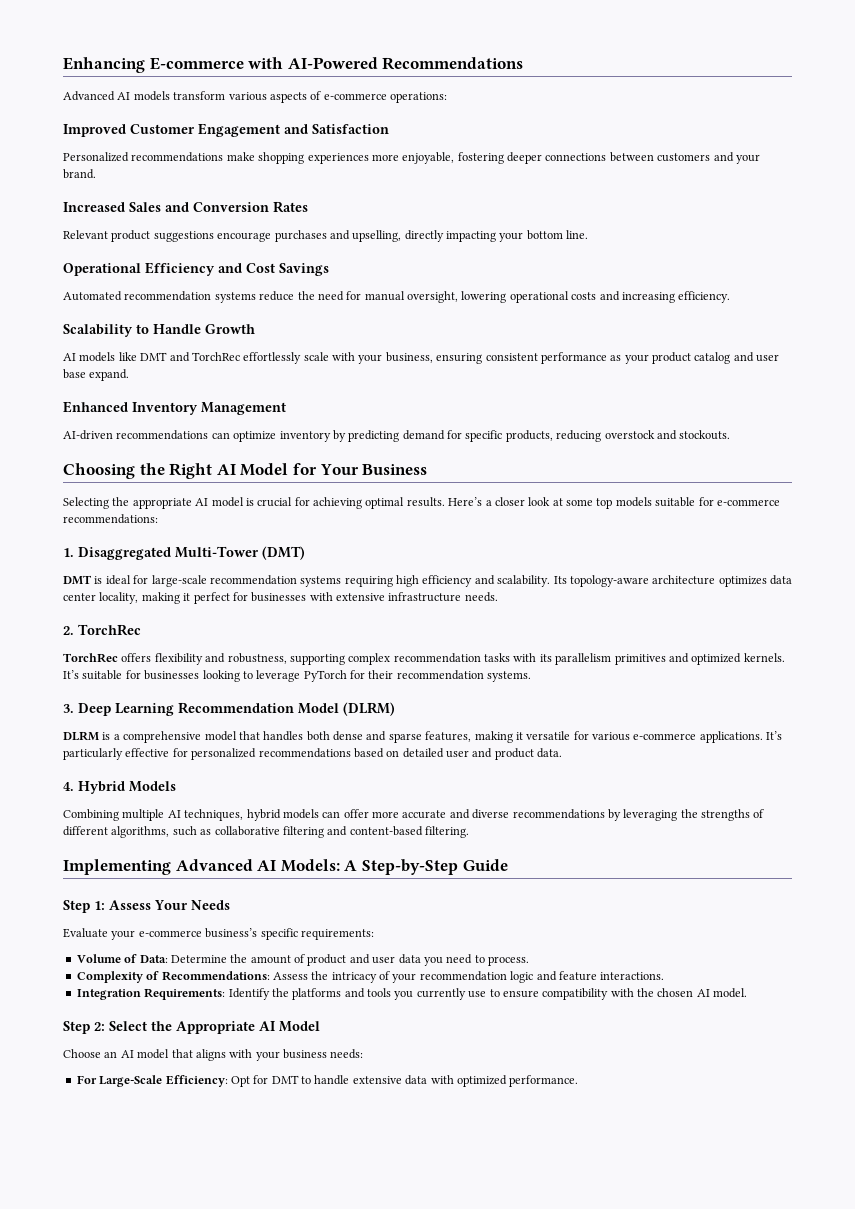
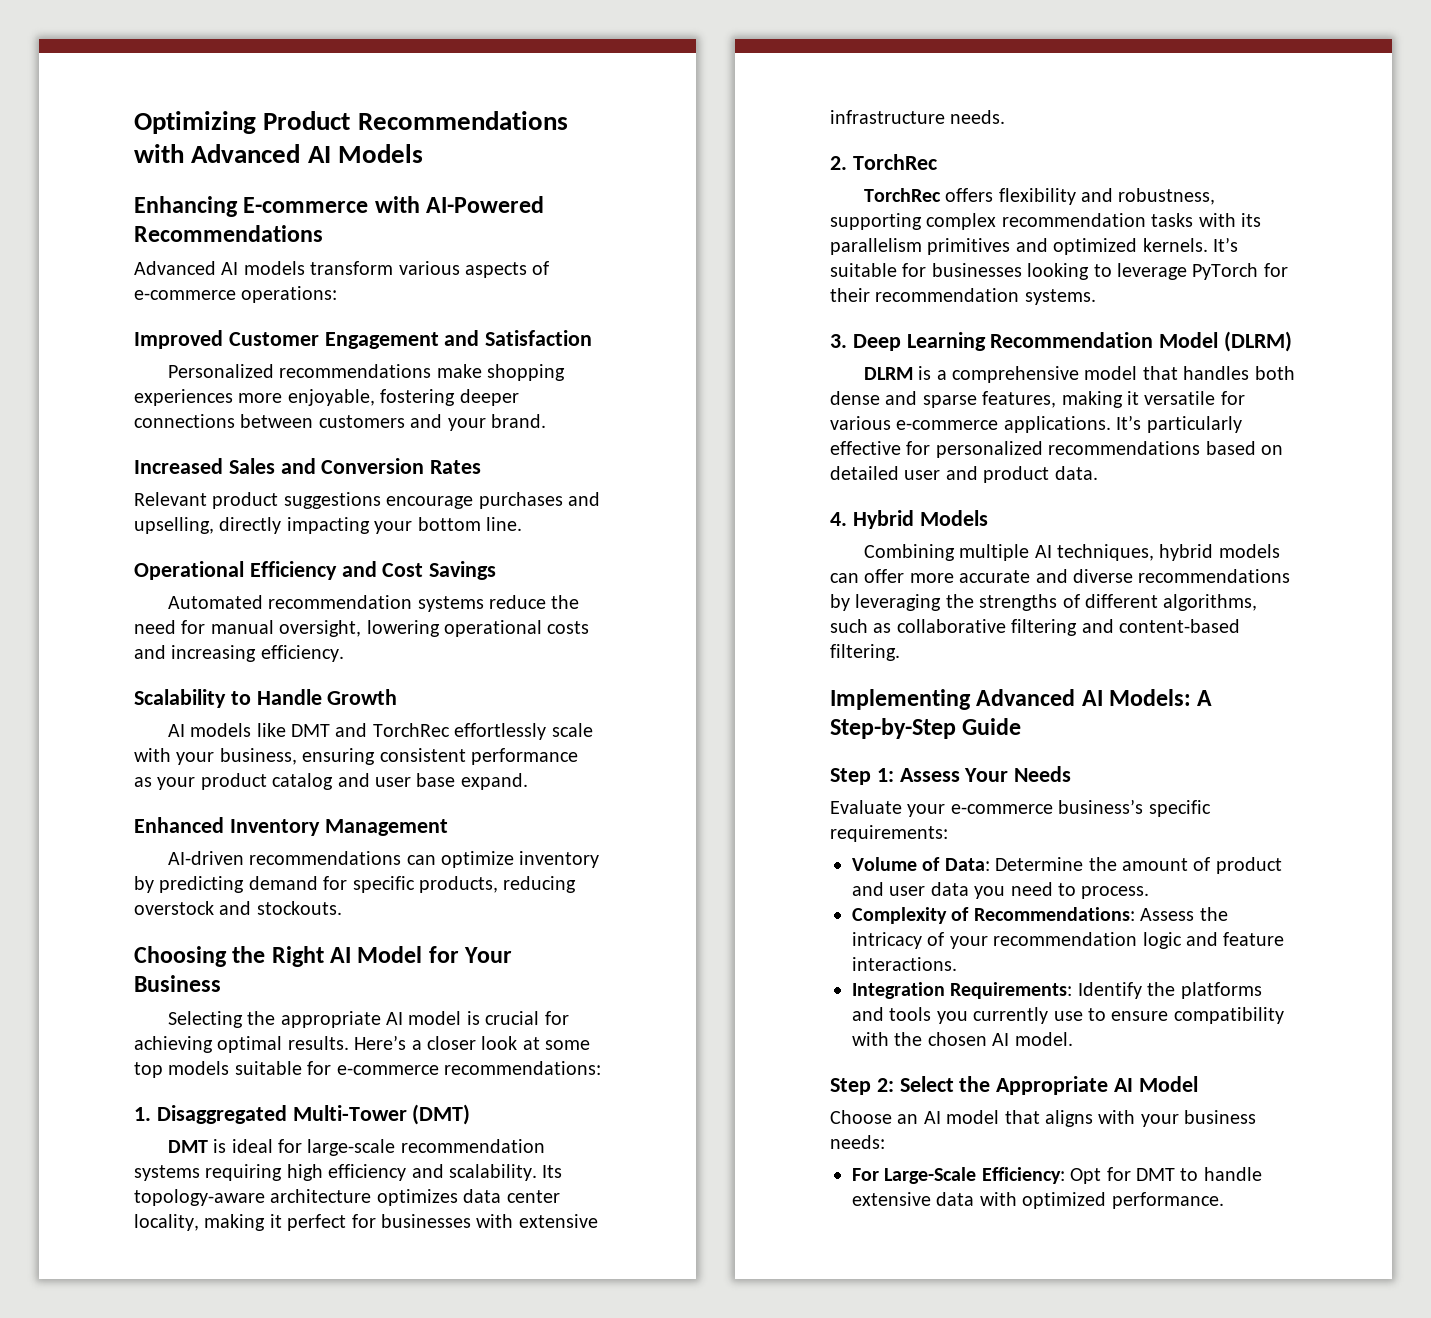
(63, 65) none -> [134,111,568,134] [134,144,423,163] Optimizing Product Recommendations with Advanced AI Models //

